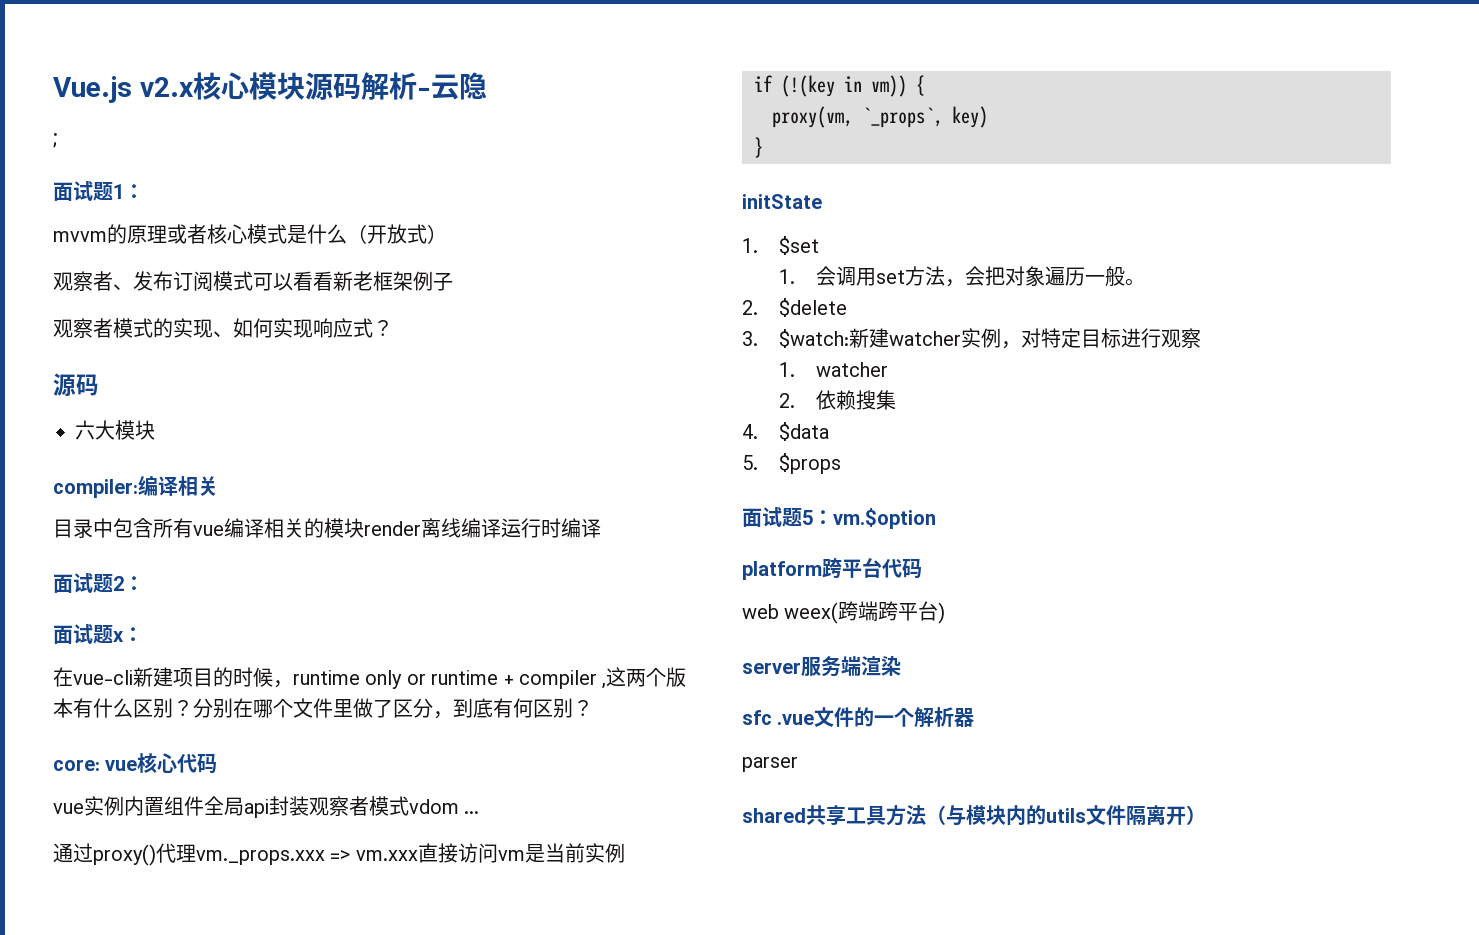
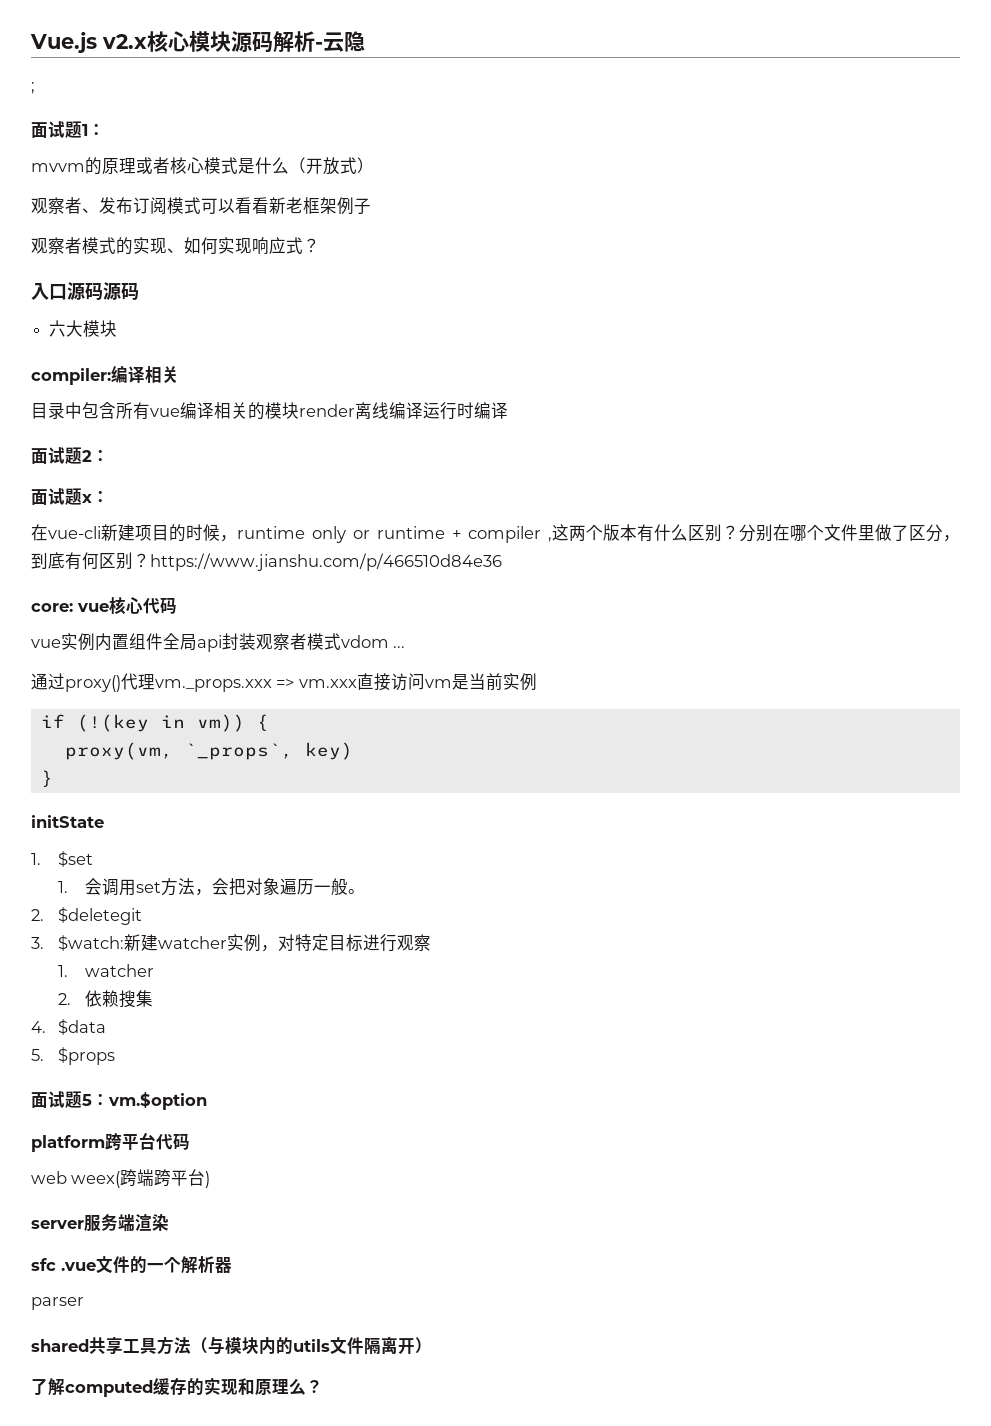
(393, 328) none -> [31,282,103,300] 入口源码
(593, 708) none -> [150,553,502,571] https://www.jianshu.com/p/466510d84e36
[779,298,848,317] $delete -> [58,907,143,925] $deletegit
(1206, 815) none -> [31,1377,323,1397] // 了解computed缓存的实现和原理么？

